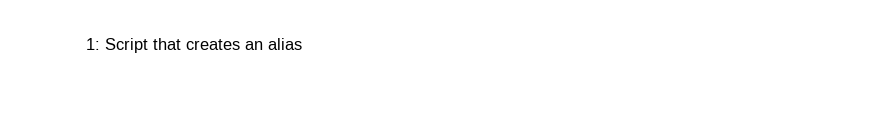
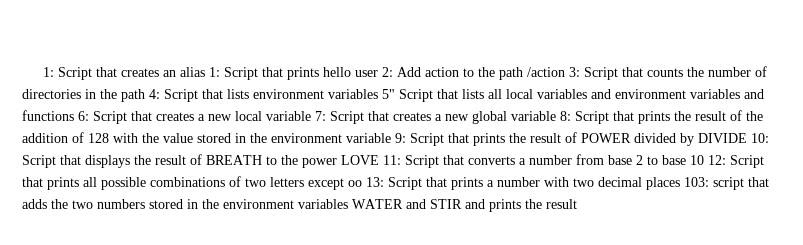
(302, 44) none -> [208,66,767,80] [22,89,764,102] [22,110,763,124] [22,132,769,146] [22,154,764,168] [22,176,769,190] [22,199,577,212] 1: Script that prints hello user 2: Add action to the path /action 3: Script that counts the number of directories in the path 4: Script that lists environment variables 5" Script that lists all local variables and environment variables and functions 6: Script that creates a new local variable 7: Script that creates a new global variable 8: Script that prints the result of the addition of 128 with the value stored in the environment variable 9: Script that prints the result of POWER divided by DIVIDE 10: Script that displays the result of BREATH to the power LOVE 11: Script that converts a number from base 2 to base 10 12: Script that prints all possible combinations of two letters except oo 13: Script that prints a number with two decimal places 103: script that adds the two numbers stored in the environment variables WATER and STIR and prints the result

